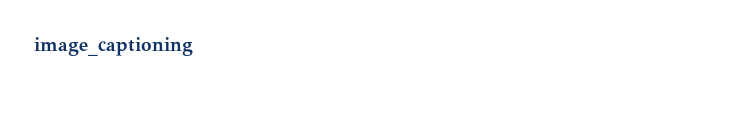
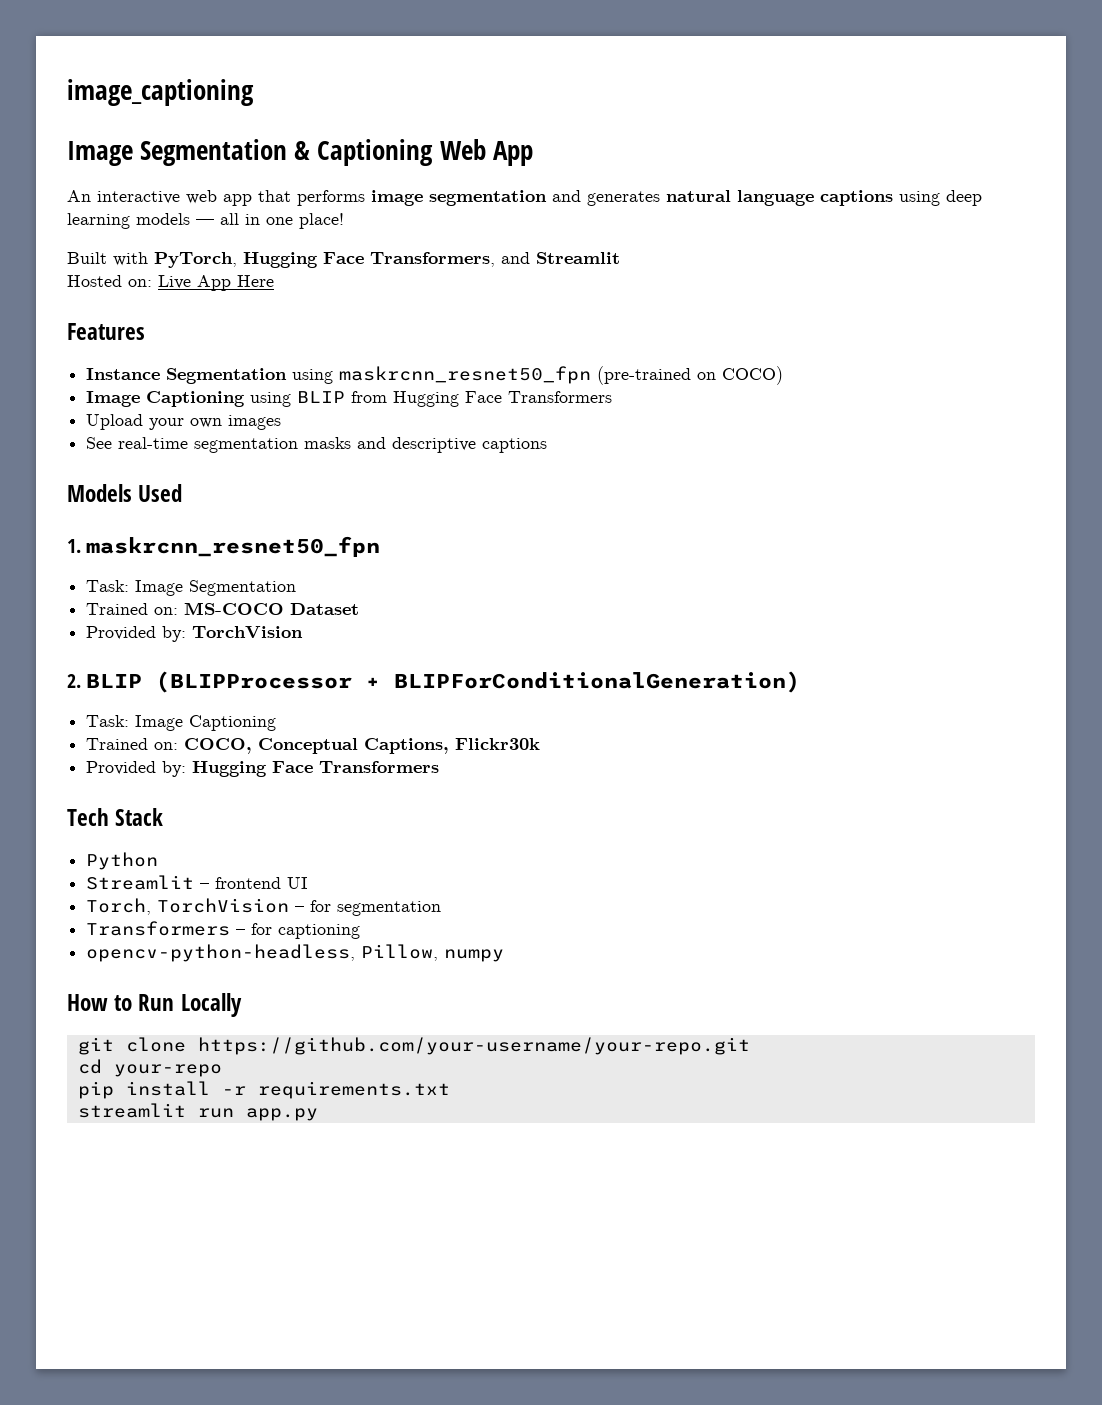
(193, 46) none -> [67,139,533,166] [67,190,982,206] [67,213,344,229] [67,252,620,268] [67,275,274,291] [67,323,145,340] [86,366,784,385] [86,391,613,407] [86,414,282,430] [86,437,548,453] [67,484,183,502] [67,536,381,557] [86,580,297,596] [86,602,360,615] [86,626,304,642] [67,671,801,693] [86,715,277,731] [86,738,541,754] [86,761,440,777] [67,808,164,826] [86,852,159,870] [86,875,309,890] [86,898,442,916] [86,921,361,939] [86,944,505,962] [67,993,242,1017] [77,1037,750,1055] [77,1059,222,1077] [77,1081,450,1099] [77,1103,318,1121] // Image Segmentation & Captioning Web App // An interactive web app that performs image segmentation and generates natural language captions using deep learning models — all in one place! // Built with PyTorch, Hugging Face Transformers, and Streamlit // Hosted on: Live App Here // Features // Instance Segmentation using maskrcnn_resnet50_fpn (pre-trained on COCO) // Image Captioning using BLIP from Hugging Face Transformers // Upload your own images // See real-time segmentation masks and descriptive captions // Models Used // 1. maskrcnn_resnet50_fpn // Task: Image Segmentation // Trained on: MS-COCO Dataset // Provided by: TorchVision // 2. BLIP (BLIPProcessor + BLIPForConditionalGeneration) // Task: Image Captioning // Trained on: COCO, Conceptual Captions, Flickr30k // Provided by: Hugging Face Transformers // Tech Stack // Python // Streamlit – frontend UI // Torch, TorchVision – for segmentation // Transformers – for captioning // opencv-python-headless, Pillow, numpy // How to Run Locally // git clone https://github.com/your-username/your-repo.git // cd your-repo // pip install -r requirements.txt // streamlit run app.py

